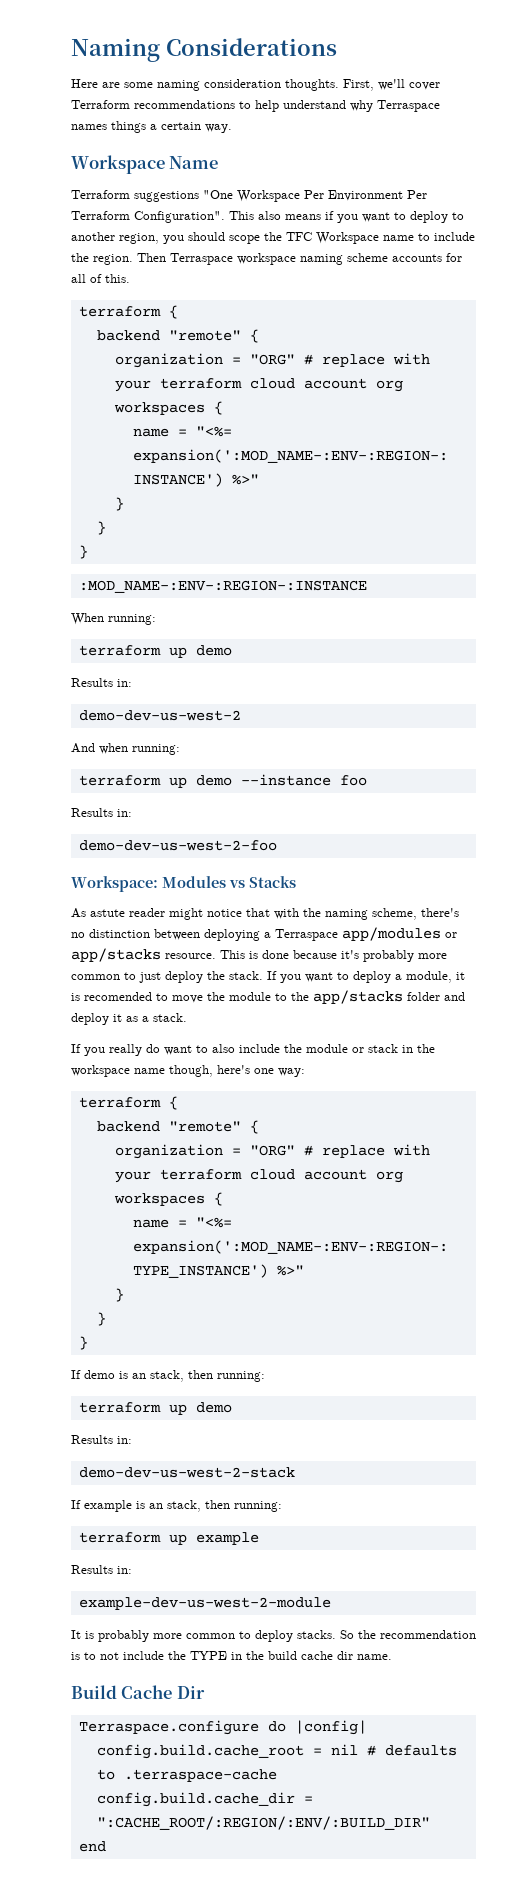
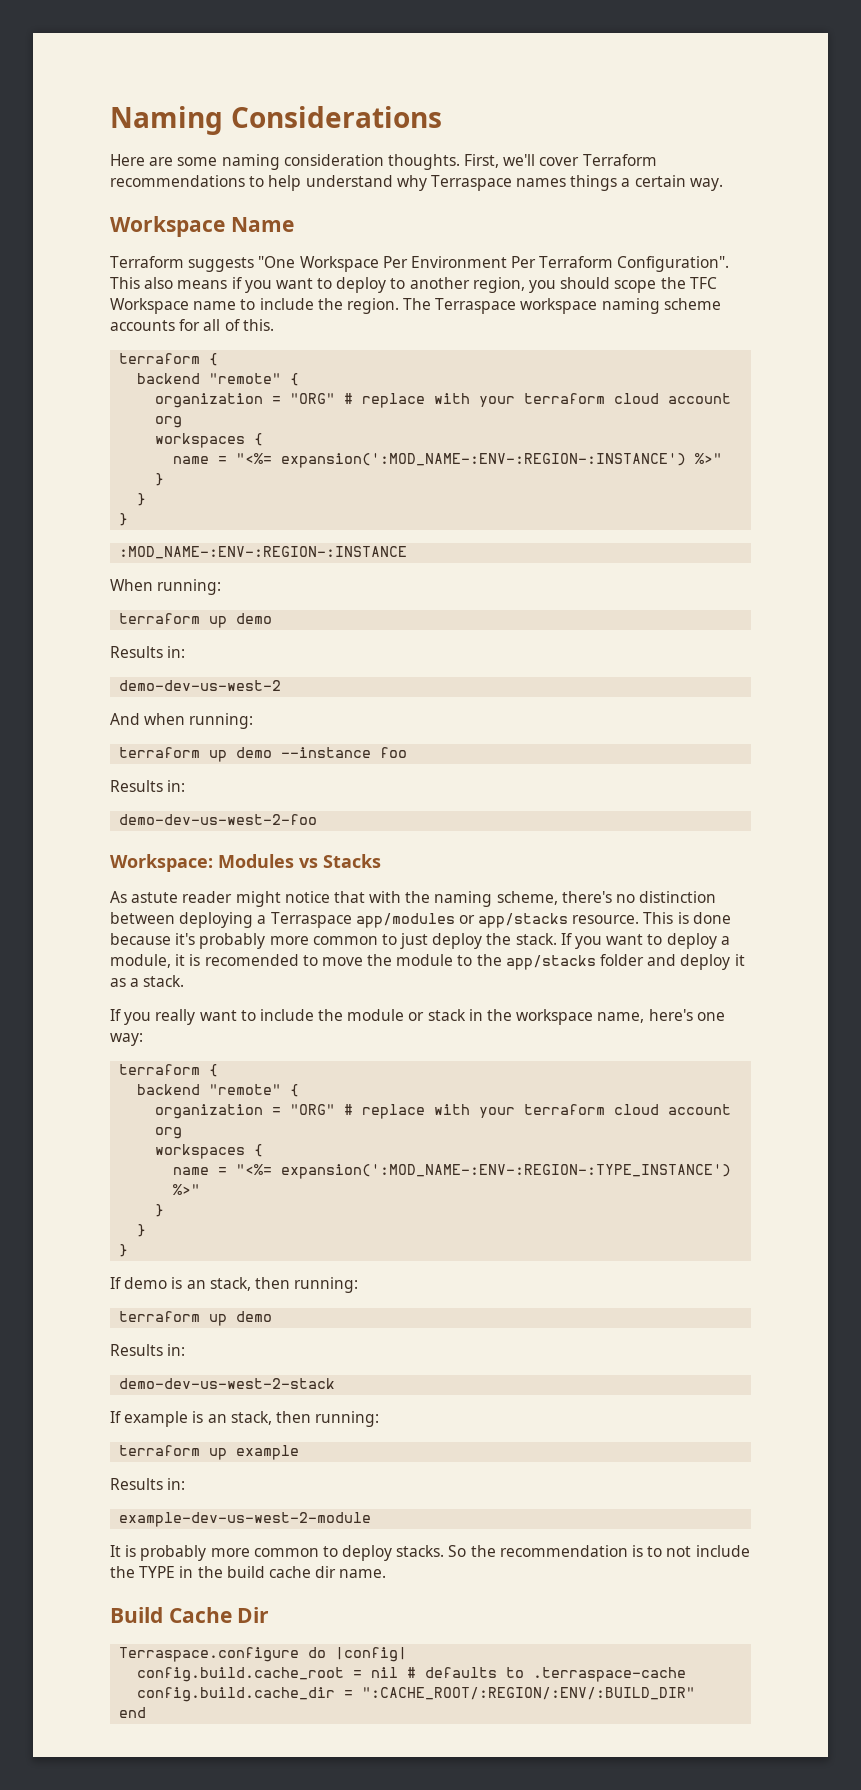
[134,191,199,202] suggestions -> [188,257,255,272] suggests
[137,253,166,262] Then -> [403,298,432,310] The
[146,1044,235,1055] do want to also -> [199,1010,256,1021] want to
[134,1065,213,1077] name though, -> [597,1012,645,1023] name,

